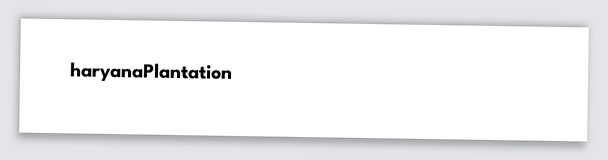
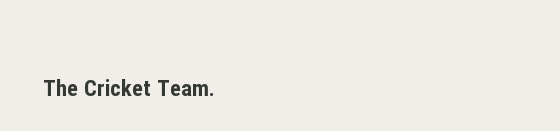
[69,62,233,84] haryanaPlantation -> [43,79,216,96] The Cricket Team.

